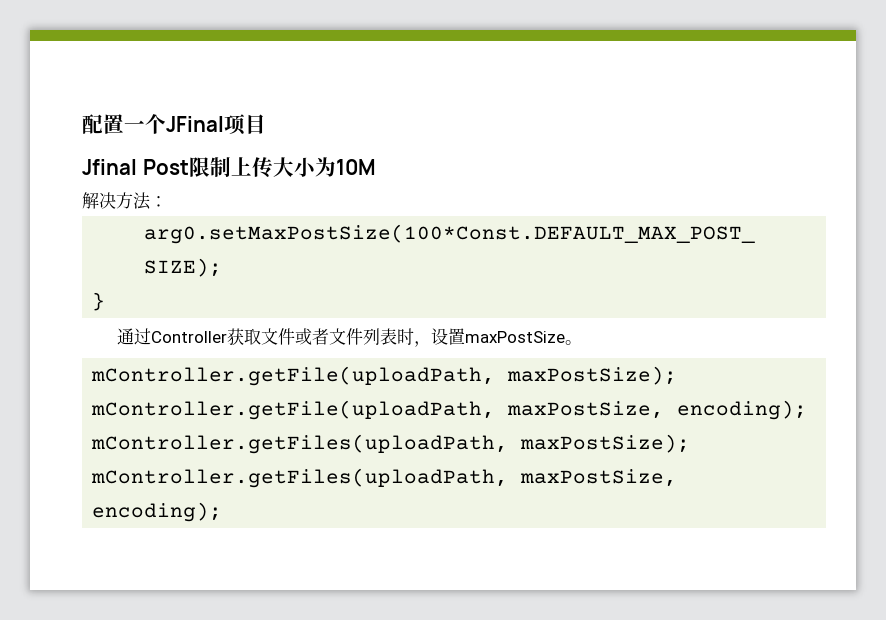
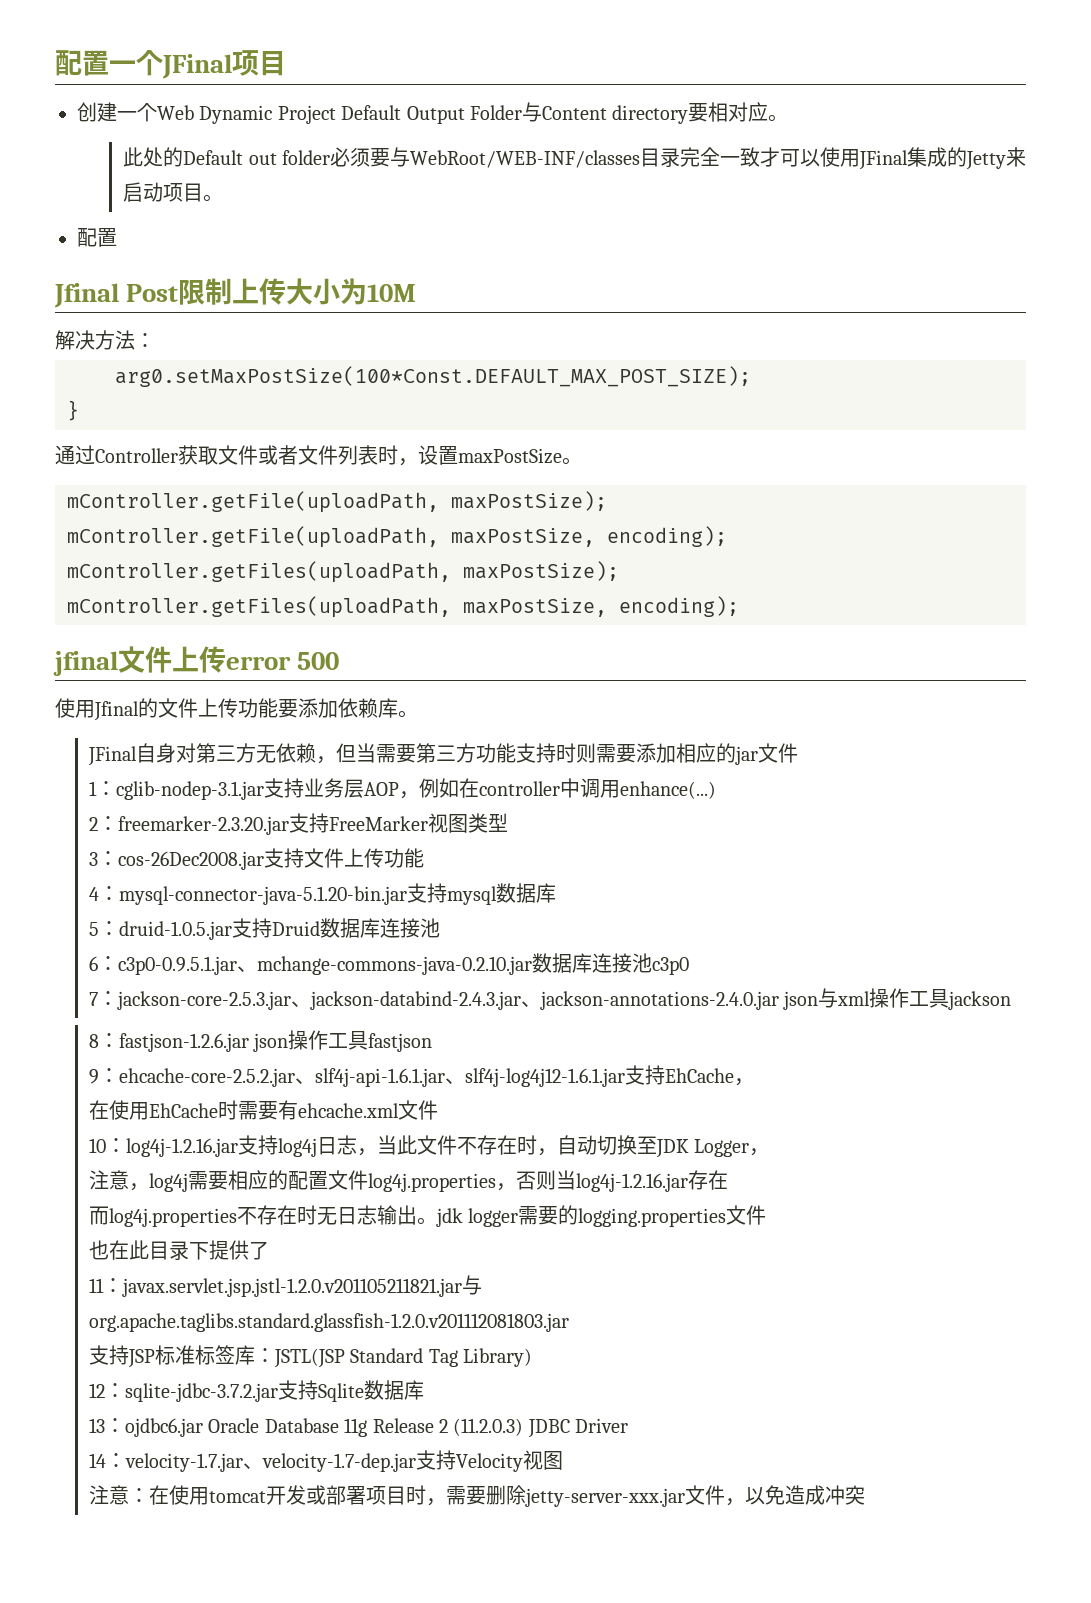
(266, 124) none -> [77,102,789,124] [123,147,1026,170] [123,182,224,202] [77,228,117,247] // 创建一个Web Dynamic Project Default Output Folder与Content directory要相对应。 // 此处的Default out folder必须要与WebRoot/WEB-INF/classes目录完全一致才可以使用JFinal集成的Jetty来启动项目。 // 配置
(223, 512) none -> [53,646,340,676] [55,698,418,721] [88,743,799,766] [89,778,717,800] [89,813,509,835] [89,848,425,870] [89,883,557,905] [89,918,441,940] [89,953,690,975] [89,988,1012,1010] [89,1030,433,1052] [89,1065,755,1087] [89,1100,439,1120] [89,1135,770,1158] [89,1170,729,1192] [89,1205,767,1227] [89,1240,270,1260] [89,1275,483,1297] [89,1313,570,1332] [89,1345,533,1368] [89,1380,425,1402] [89,1418,629,1438] [89,1450,564,1472] [89,1485,866,1507] // jfinal文件上传error 500 // 使用Jfinal的文件上传功能要添加依赖库。 // JFinal自身对第三方无依赖，但当需要第三方功能支持时则需要添加相应的jar文件 // 1：cglib-nodep-3.1.jar支持业务层AOP，例如在controller中调用enhance(...) // 2：freemarker-2.3.20.jar支持FreeMarker视图类型 // 3：cos-26Dec2008.jar支持文件上传功能 // 4：mysql-connector-java-5.1.20-bin.jar支持mysql数据库 // 5：druid-1.0.5.jar支持Druid数据库连接池 // 6：c3p0-0.9.5.1.jar、mchange-commons-java-0.2.10.jar数据库连接池c3p0 // 7：jackson-core-2.5.3.jar、jackson-databind-2.4.3.jar、jackson-annotations-2.4.0.jar json与xml操作工具jackson // 8：fastjson-1.2.6.jar json操作工具fastjson // 9：ehcache-core-2.5.2.jar、slf4j-api-1.6.1.jar、slf4j-log4j12-1.6.1.jar支持EhCache， // 在使用EhCache时需要有ehcache.xml文件 // 10：log4j-1.2.16.jar支持log4j日志，当此文件不存在时，自动切换至JDK Logger， // 注意，log4j需要相应的配置文件log4j.properties，否则当log4j-1.2.16.jar存在 // 而log4j.properties不存在时无日志输出。jdk logger需要的logging.properties文件 // 也在此目录下提供了 // 11：javax.servlet.jsp.jstl-1.2.0.v201105211821.jar与 // org.apache.taglibs.standard.glassfish-1.2.0.v201112081803.jar // 支持JSP标准标签库：JSTL(JSP Standard Tag Library) // 12：sqlite-jdbc-3.7.2.jar支持Sqlite数据库 // 13：ojdbc6.jar Oracle Database 11g Release 2 (11.2.0.3) JDBC Driver // 14：velocity-1.7.jar、velocity-1.7-dep.jar支持Velocity视图 // 注意：在使用tomcat开发或部署项目时，需要删除jetty-server-xxx.jar文件，以免造成冲突

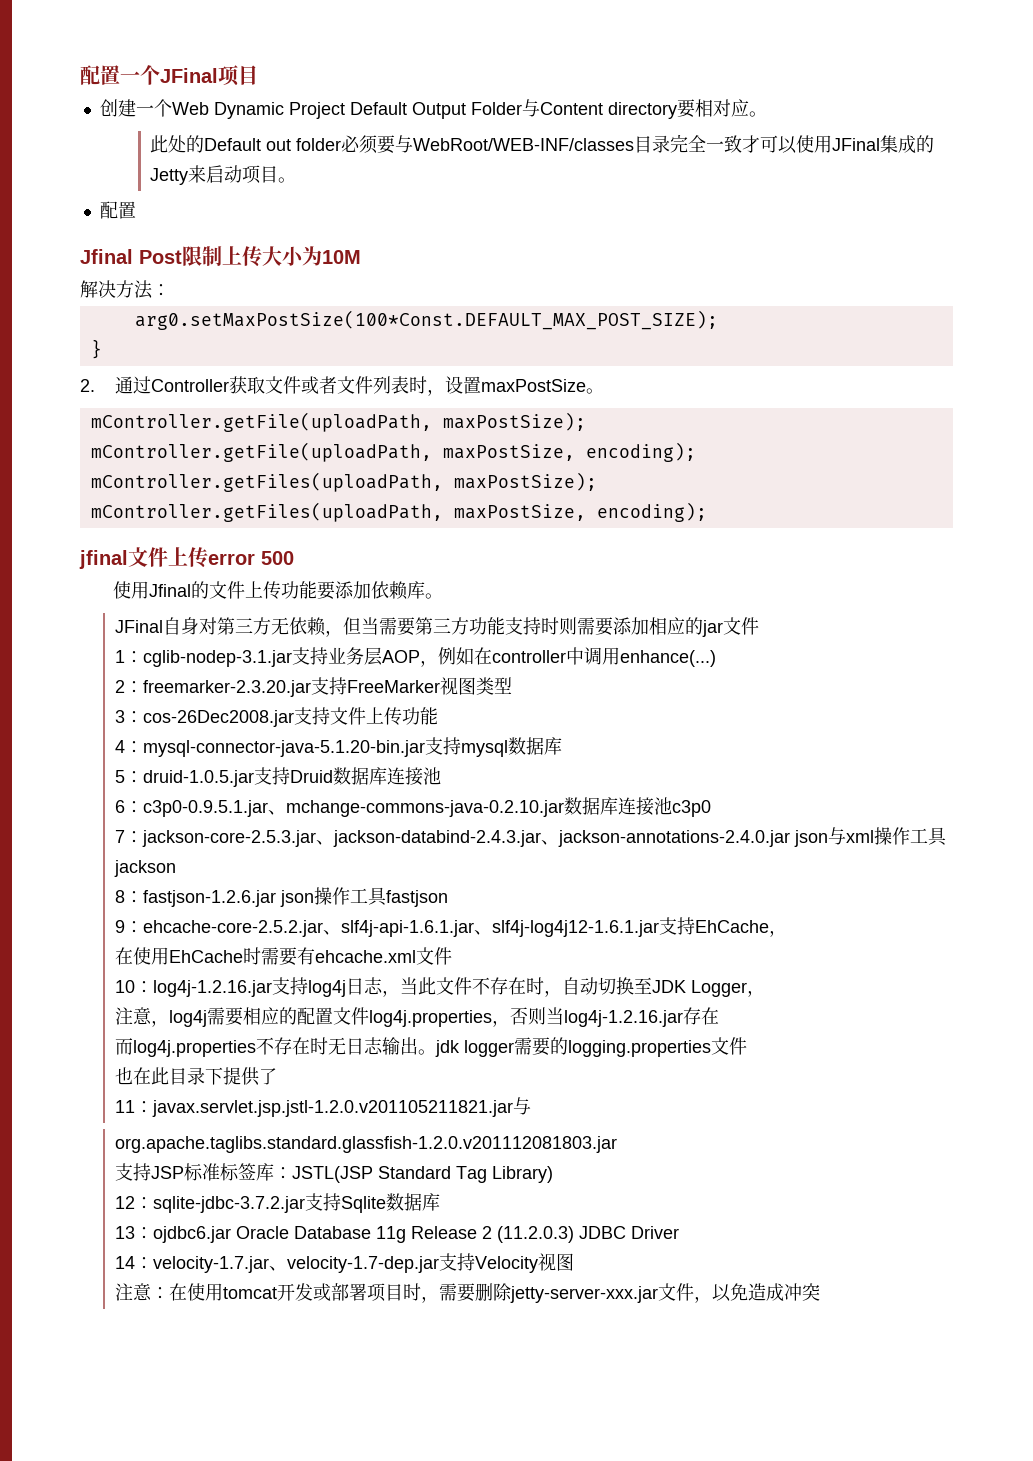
(79, 410) none -> [80,379,95,392] 2.

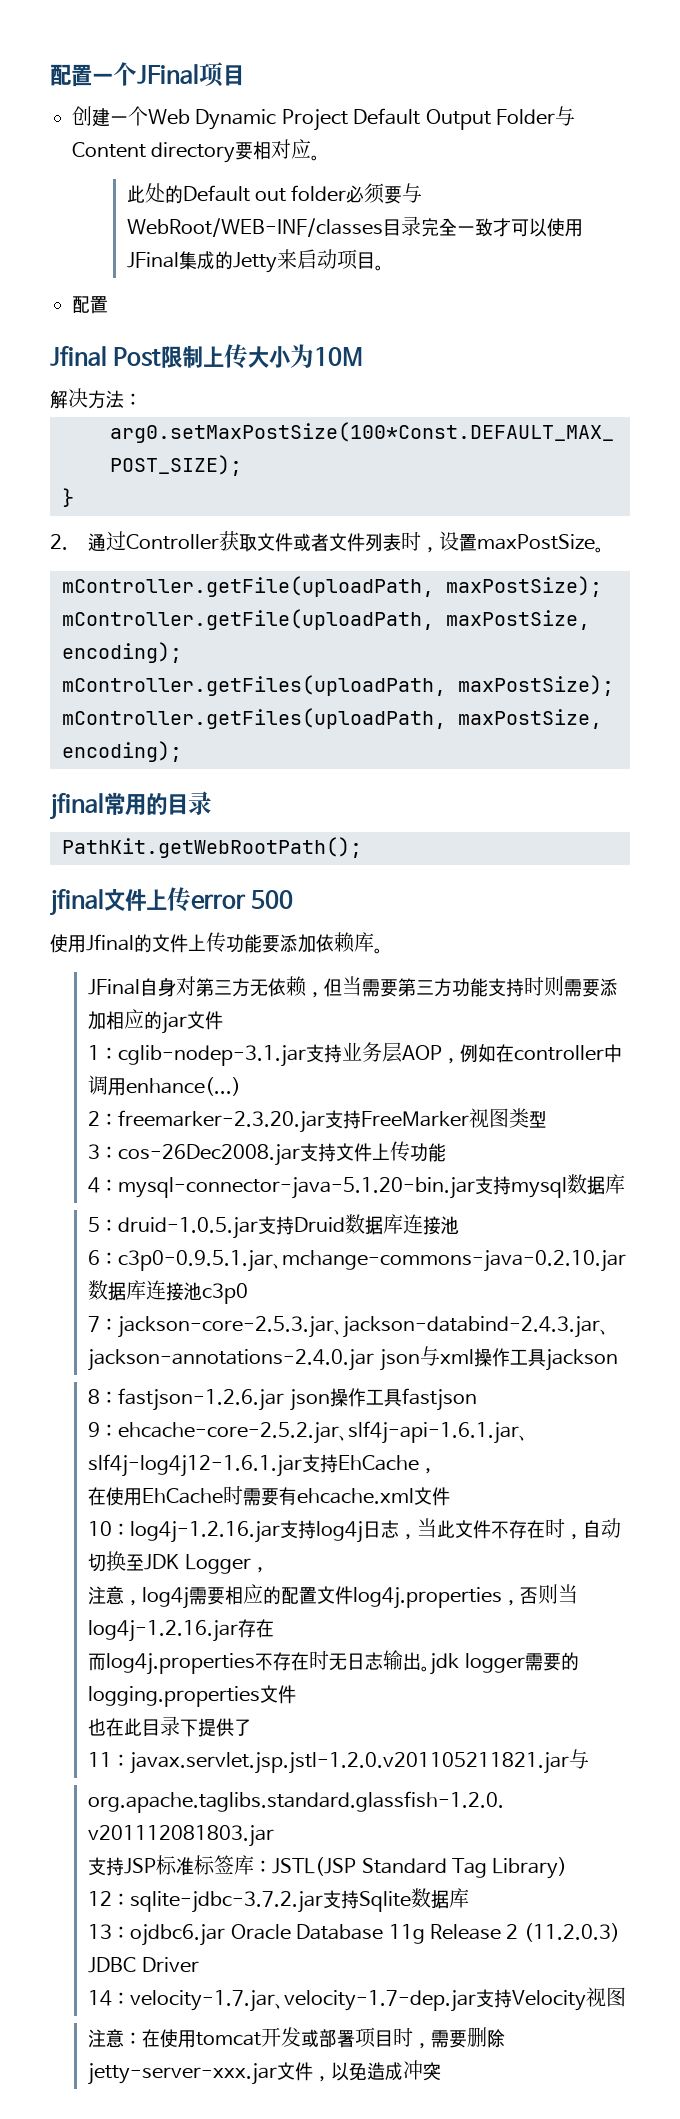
(707, 512) none -> [50,791,212,820] [62,837,362,858] // jfinal常用的目录 // PathKit.getWebRootPath();

